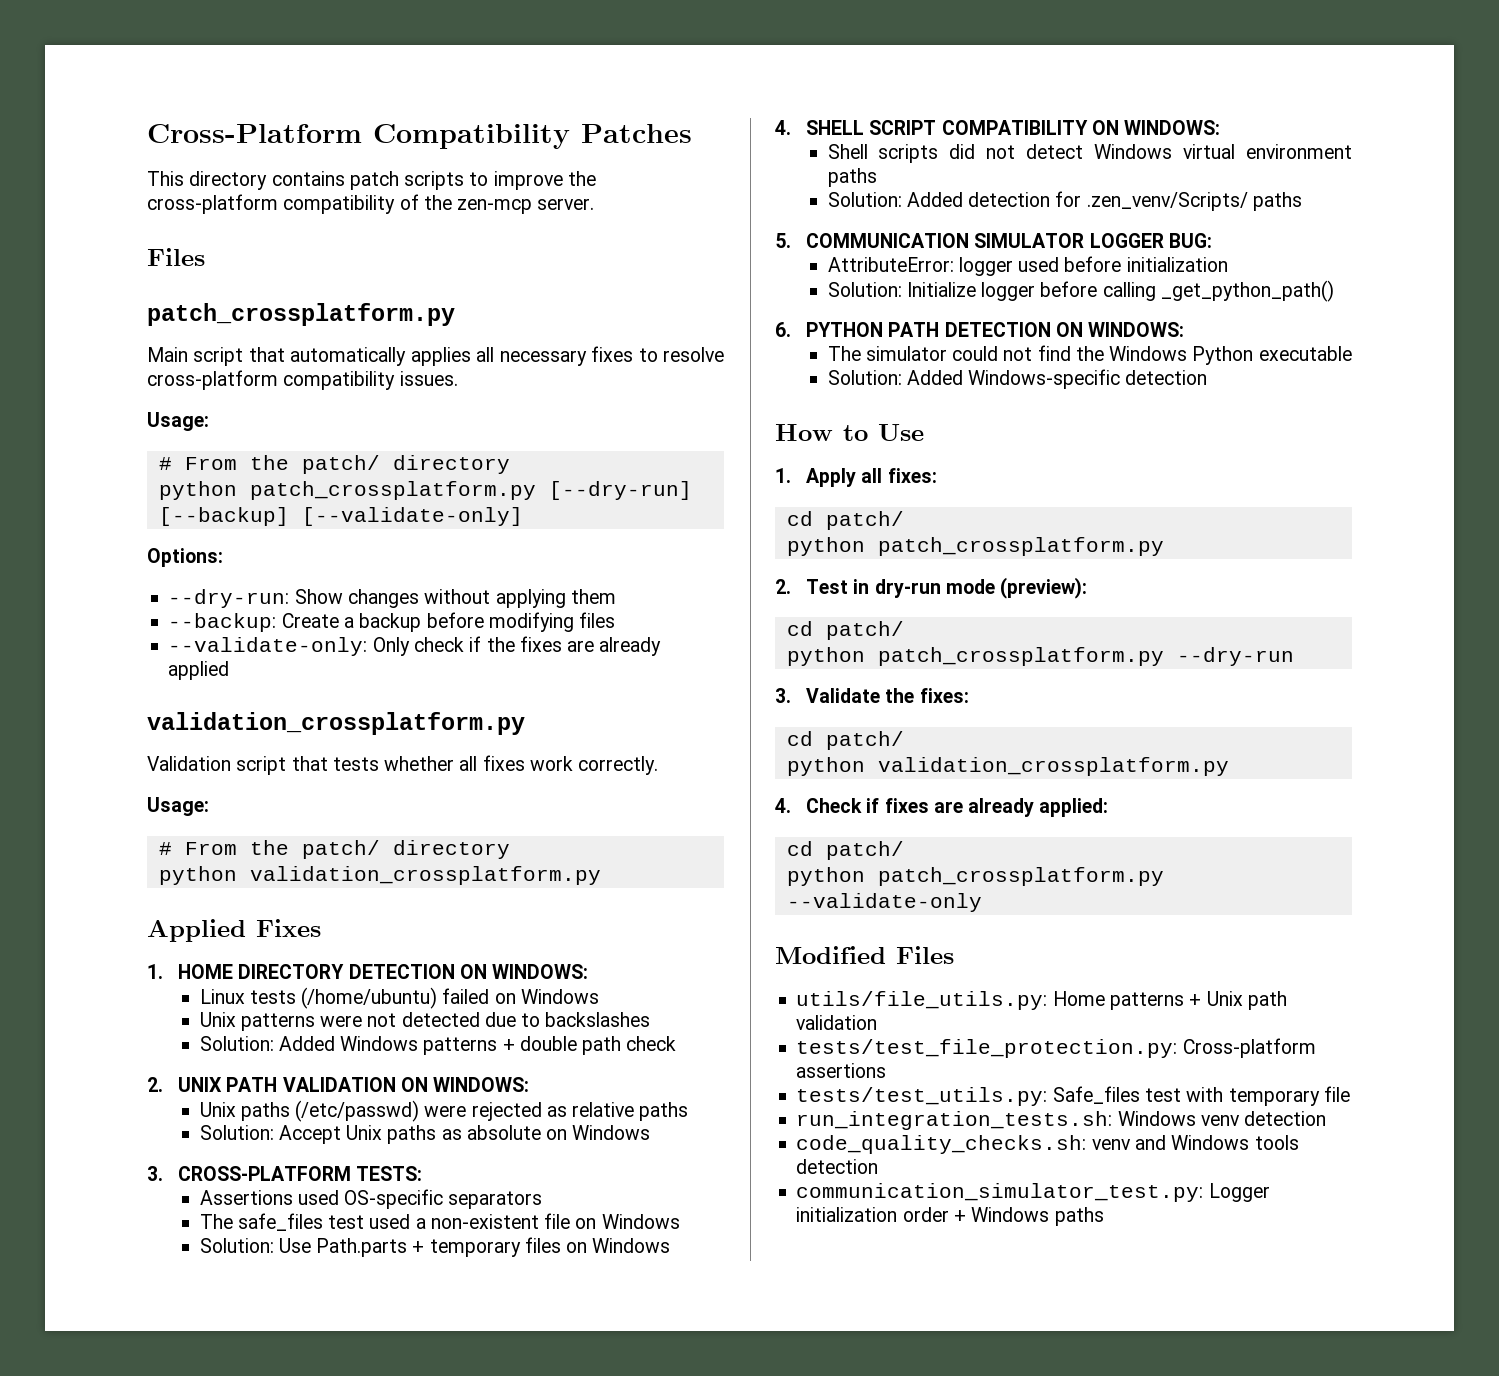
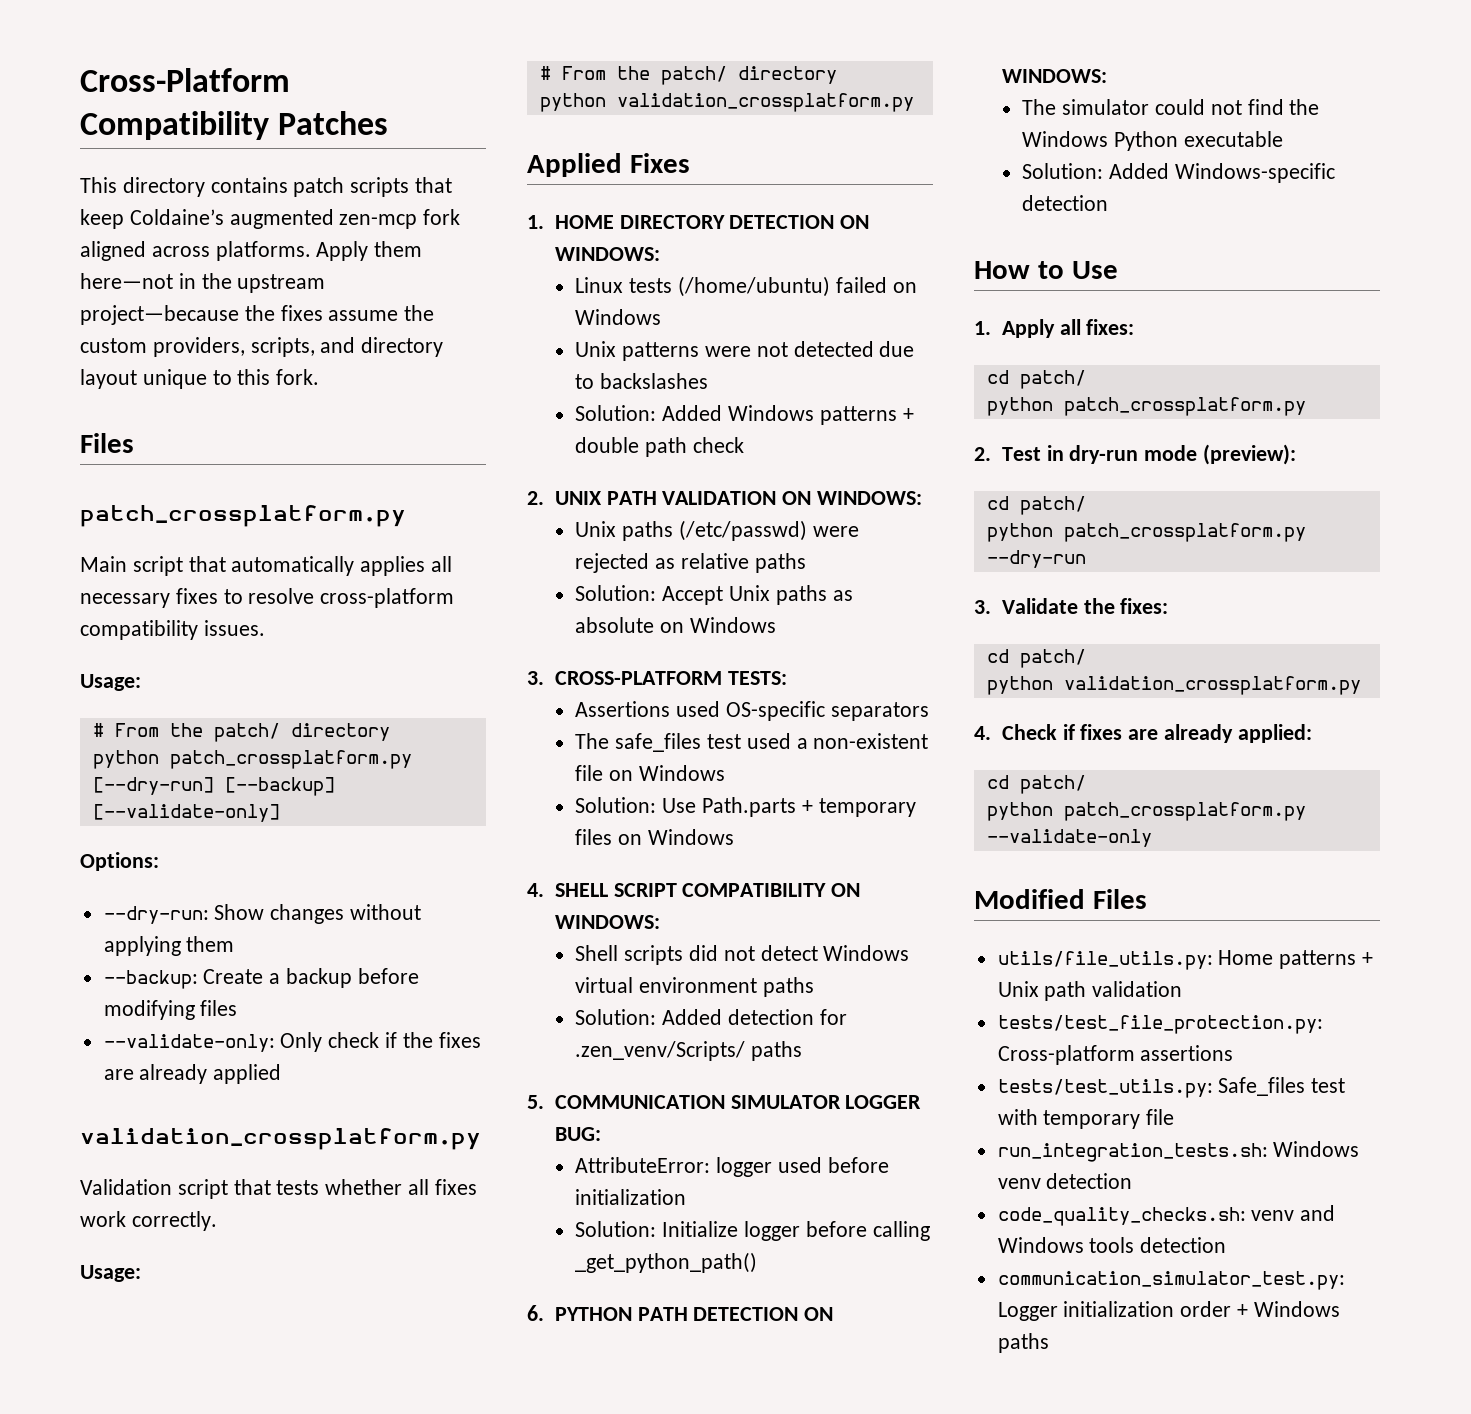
[469,171,596,190] [147,194,595,214] to improve the cross-platform compatibility of the zen-mcp server. -> [415,177,453,193] [80,209,461,229] [80,241,423,261] [80,273,326,293] [80,305,435,325] [80,337,444,357] [80,369,320,389] that keep Coldaine’s augmented zen-mcp fork aligned across platforms. Apply them here—not in the upstream project—because the fixes assume the custom providers, scripts, and directory layout unique to this fork.

